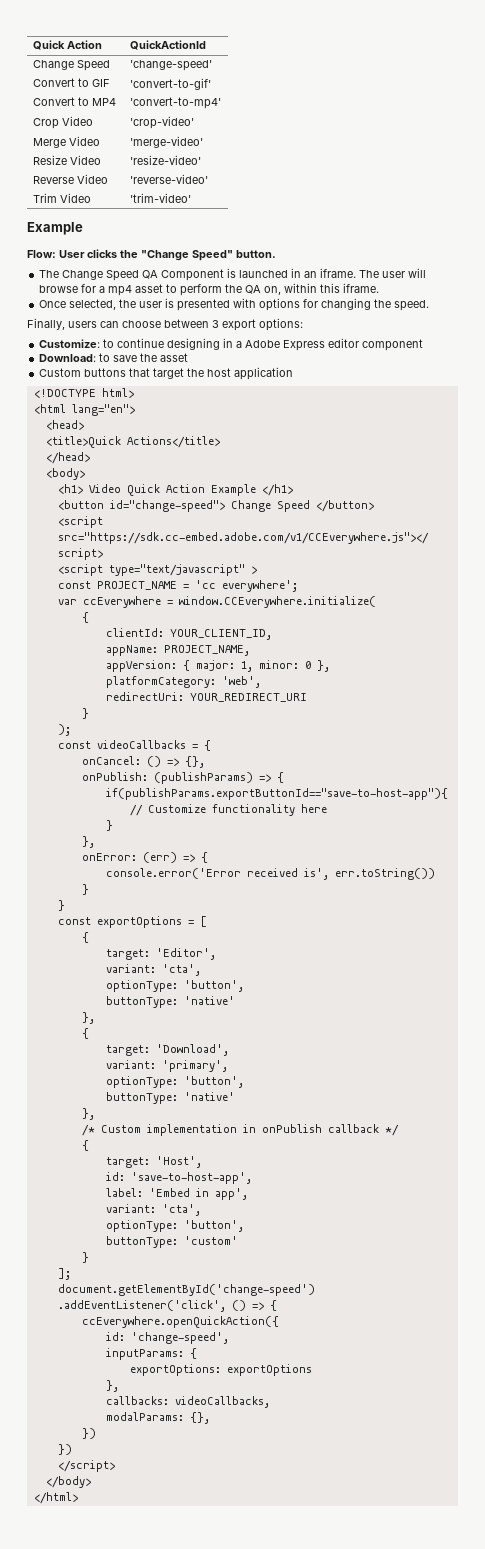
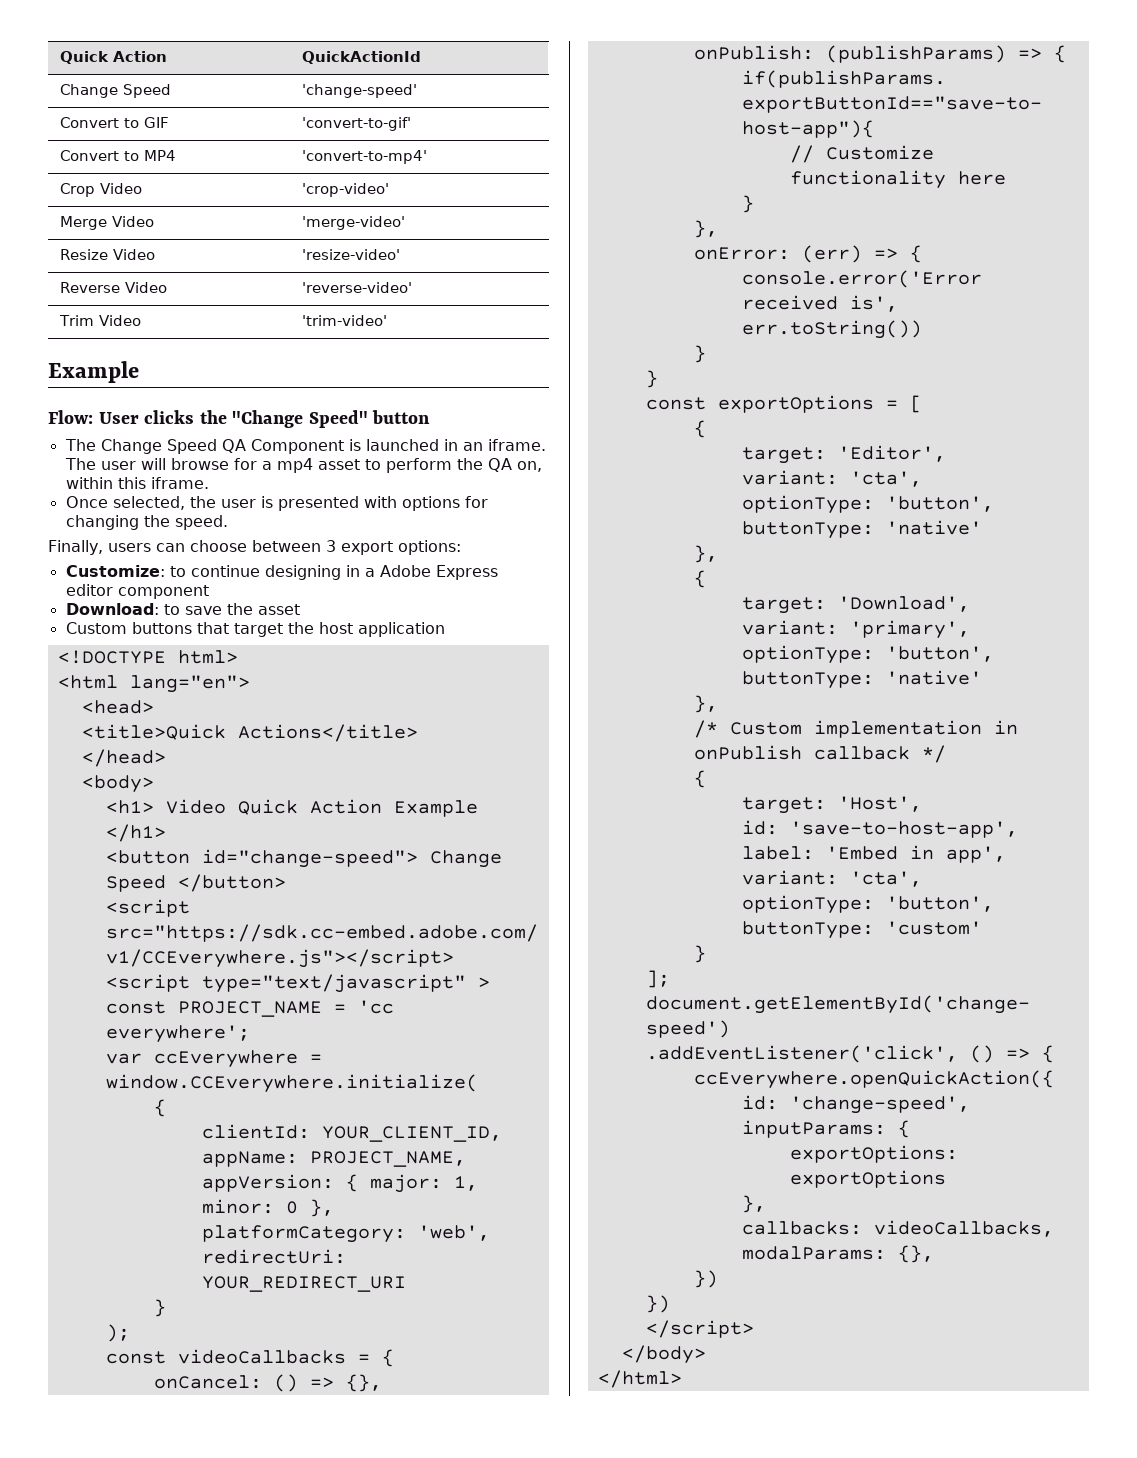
[236,250,276,258] button. -> [372,410,431,424] button

